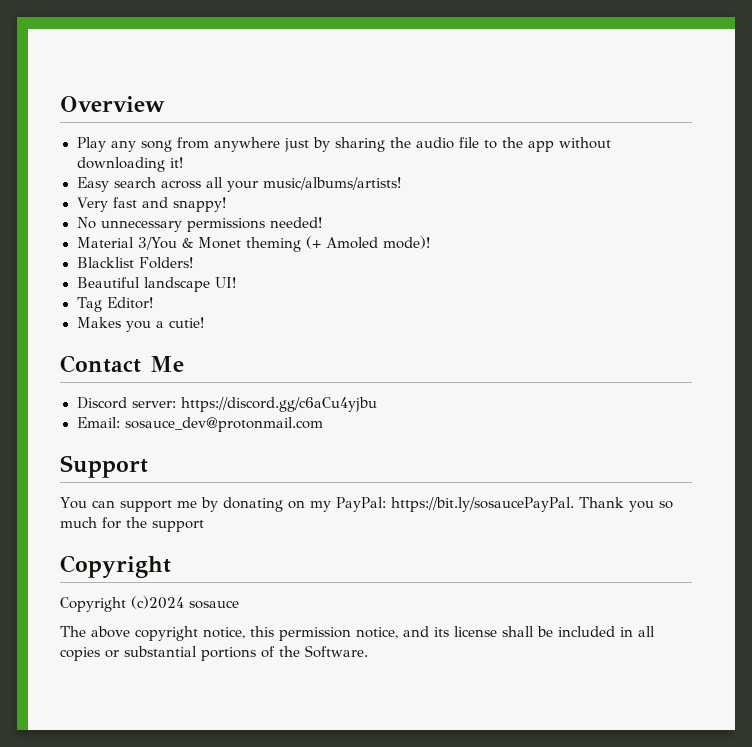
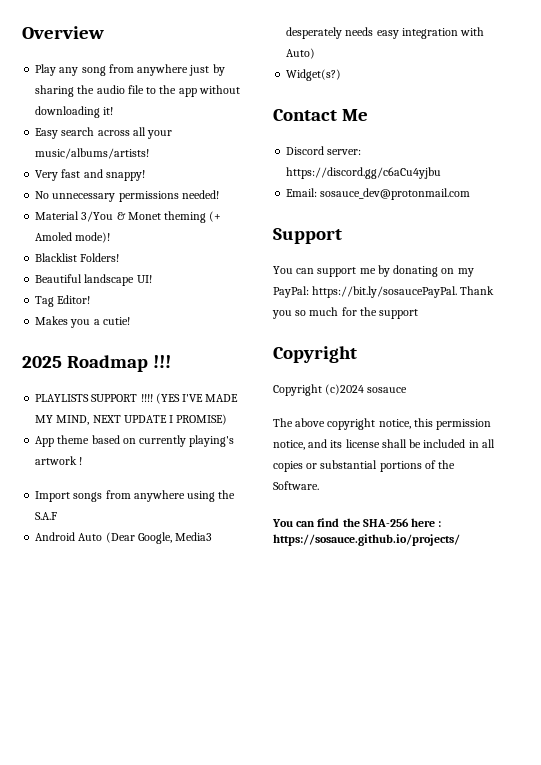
(204, 322) none -> [22,355,171,372] [35,393,239,404] [35,414,228,425] [35,435,235,447] [35,456,83,465] [35,490,236,502] [35,512,58,520] [35,532,213,544] [286,27,485,39] [286,48,316,59] [286,69,342,81] // 2025 Roadmap !!! // PLAYLISTS SUPPORT !!!! (YES I'VE MADE MY MIND, NEXT UPDATE I PROMISE) // App theme based on currently playing's artwork ! // Import songs from anywhere using the S.A.F // Android Auto (Dear Google, Media3 desperately needs easy integration with Auto) // Widget(s?)
(368, 651) none -> [272,518,442,527] [273,534,460,546] // You can find the SHA-256 here : https://sosauce.github.io/projects/

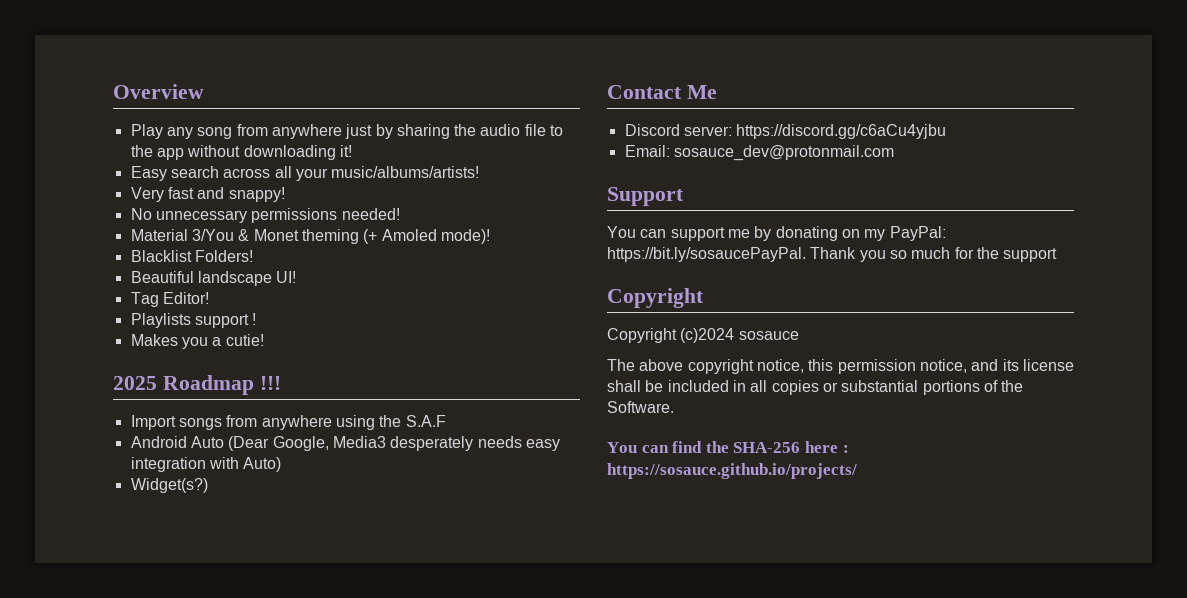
(91, 299) none -> [130,313,257,328] // Playlists support !
[35,393,239,404] [35,414,228,425] [35,435,235,447] [35,456,83,465] // PLAYLISTS SUPPORT !!!! (YES I'VE MADE MY MIND, NEXT UPDATE I PROMISE) // App theme based on currently playing's artwork ! -> (281, 383) none

